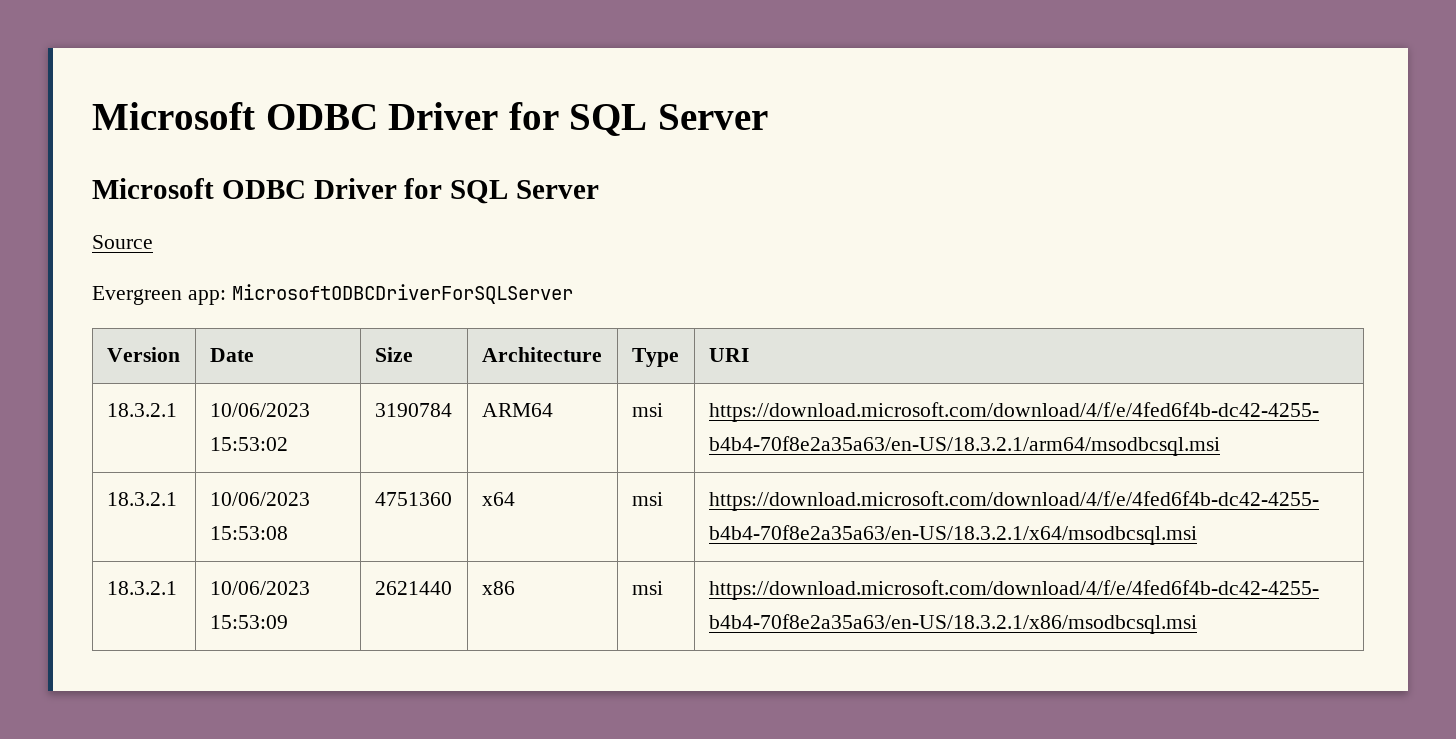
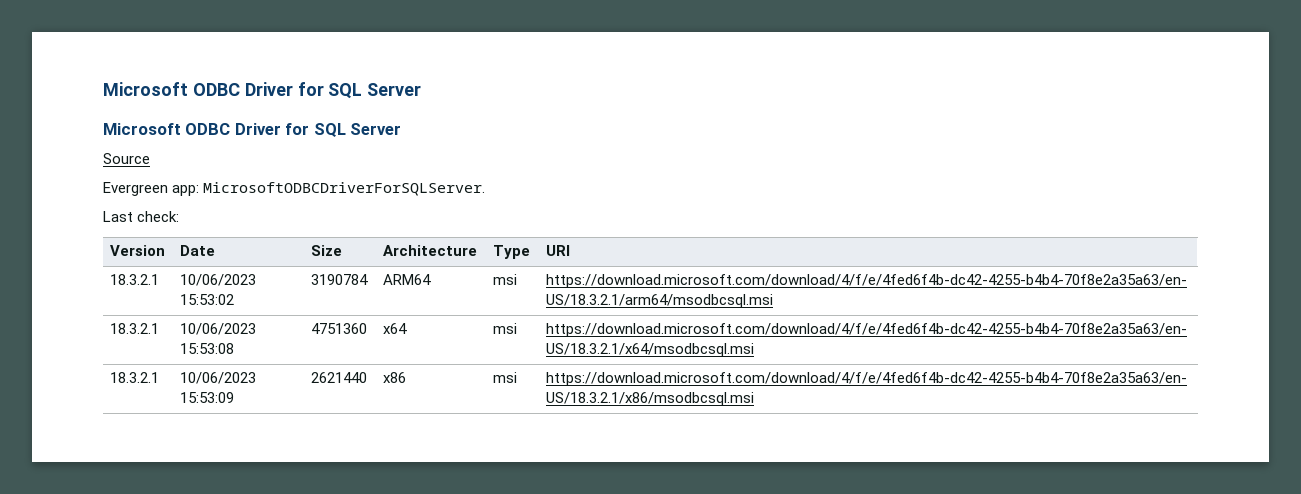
[231,284,573,304] MicrosoftODBCDriverForSQLServer -> [203,182,486,196] [103,211,180,222] MicrosoftODBCDriverForSQLServer. // Last check:

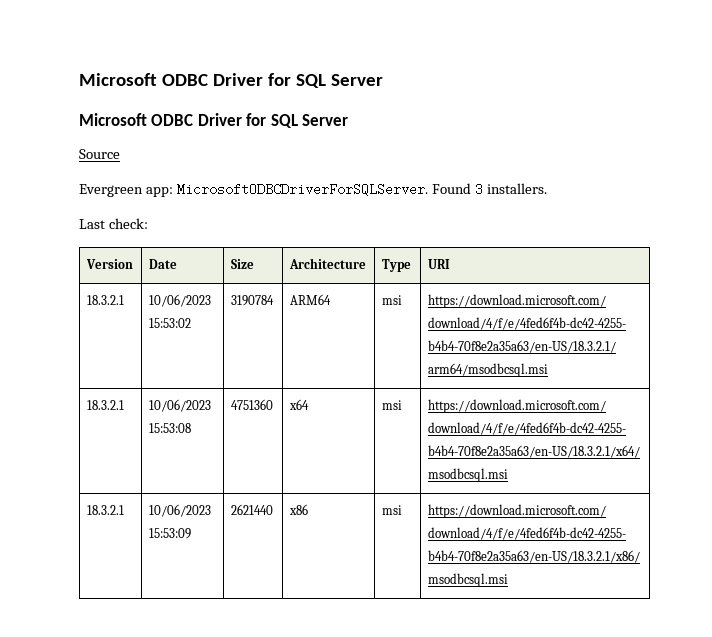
(486, 189) none -> [431,183,547,196] Found 3 installers.

